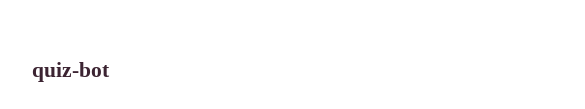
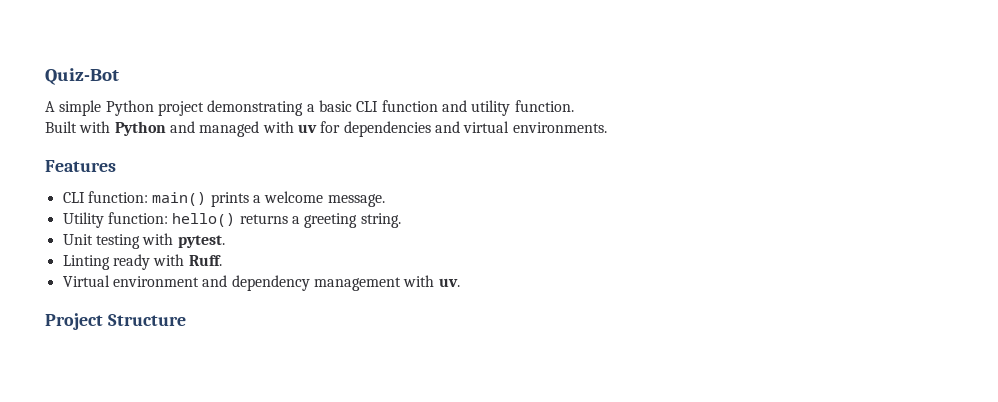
[32,62,110,82] quiz-bot -> [45,68,119,85] [45,100,574,116] [45,121,607,137] [45,160,116,172] [62,191,385,207] [62,212,401,228] [62,233,225,249] [62,254,222,270] [62,275,460,291] [45,313,186,330] Quiz-Bot // A simple Python project demonstrating a basic CLI function and utility function. // Built with Python and managed with uv for dependencies and virtual environments. // Features // CLI function: main() prints a welcome message. // Utility function: hello() returns a greeting string. // Unit testing with pytest. // Linting ready with Ruff. // Virtual environment and dependency management with uv. // Project Structure

